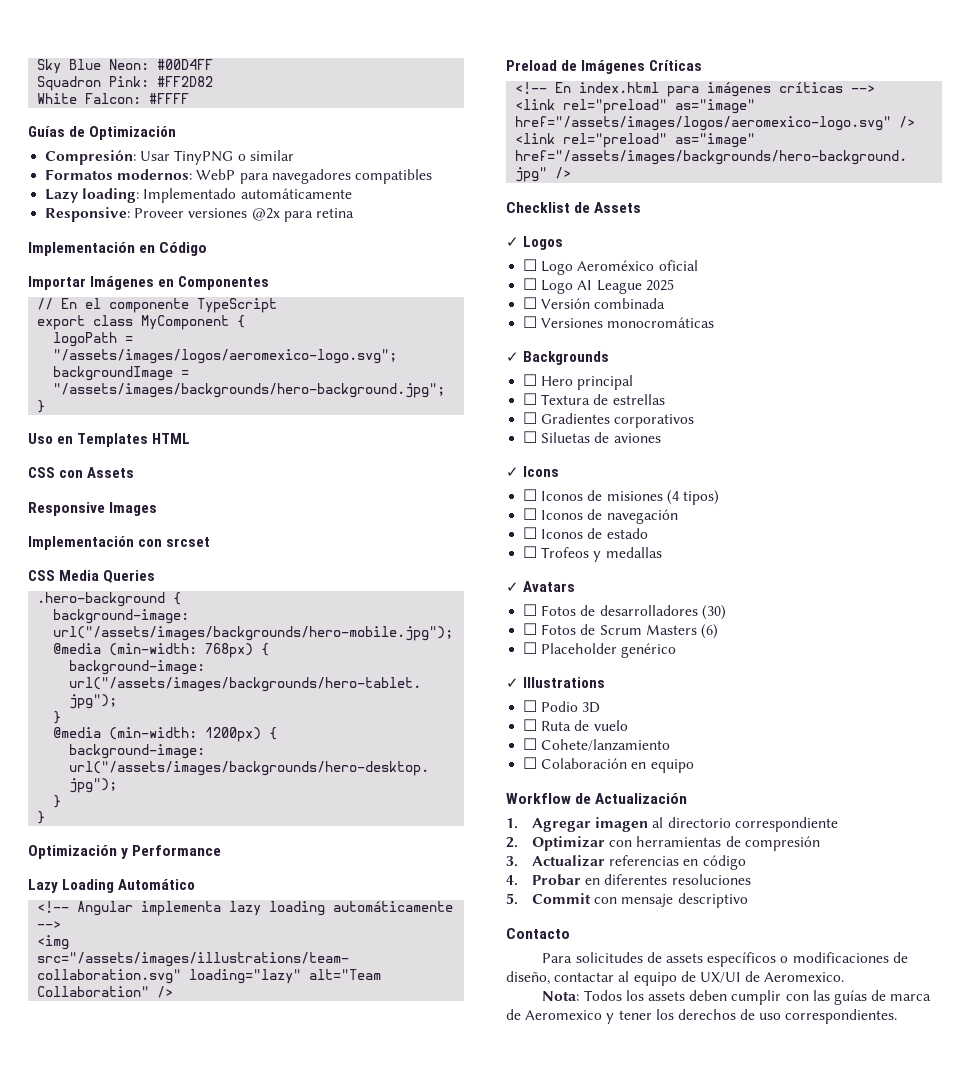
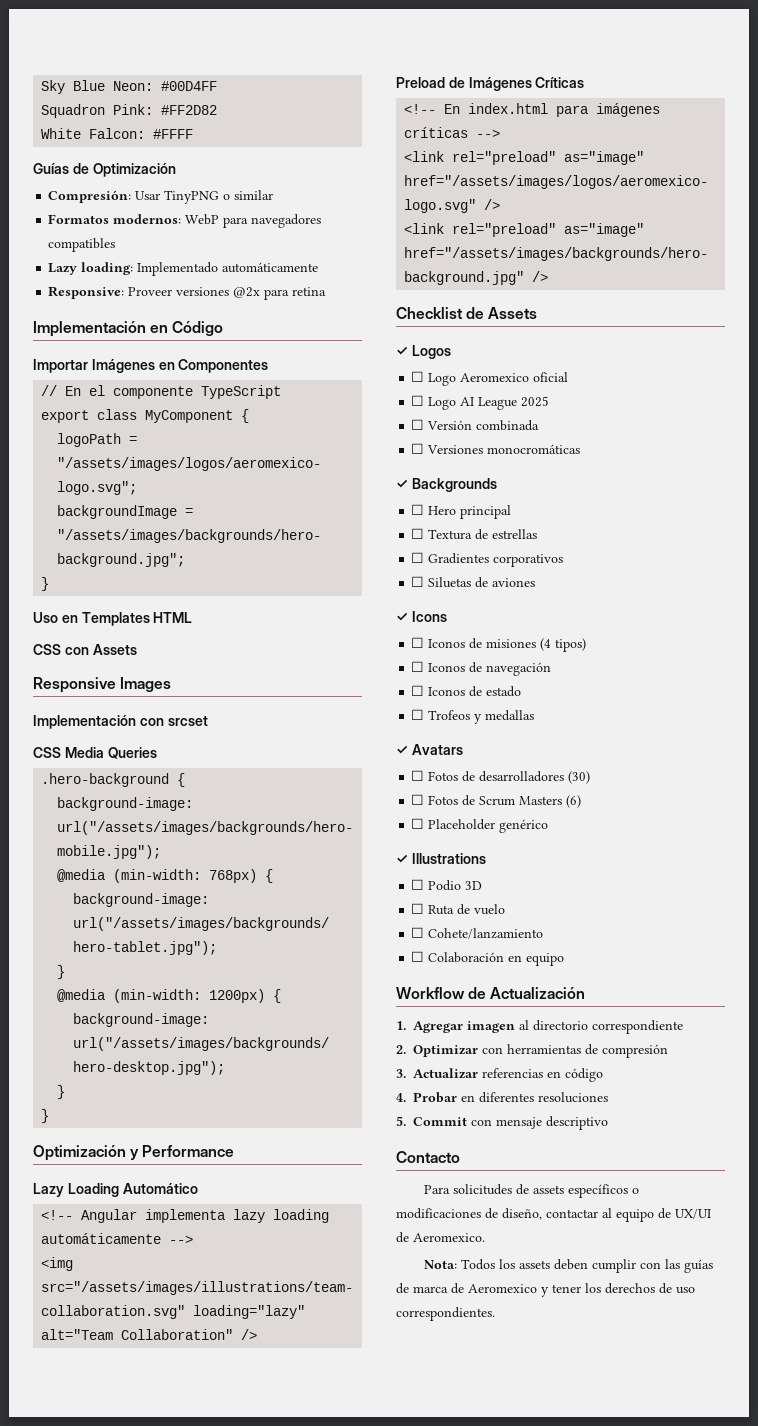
[577,260,655,271] Aeroméxico -> [460,373,530,382] Aeromexico

